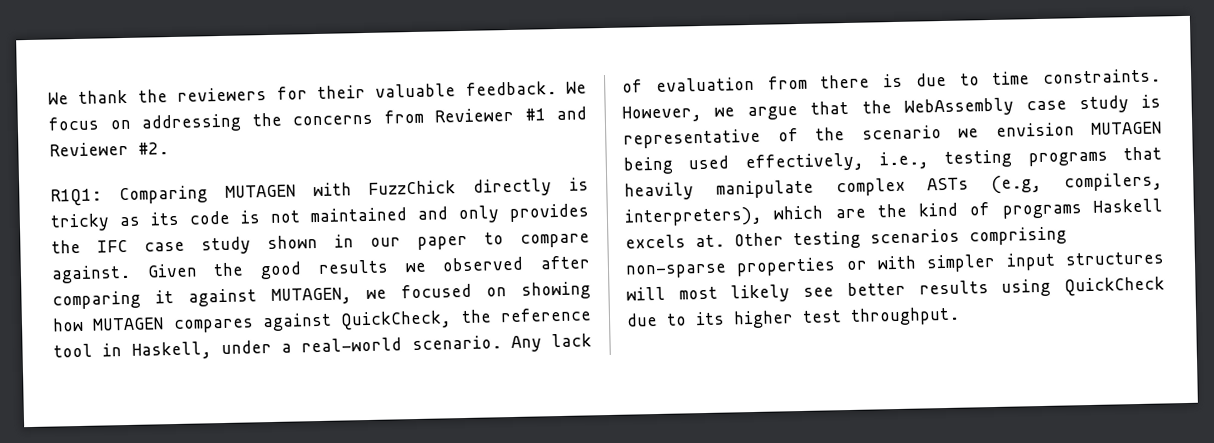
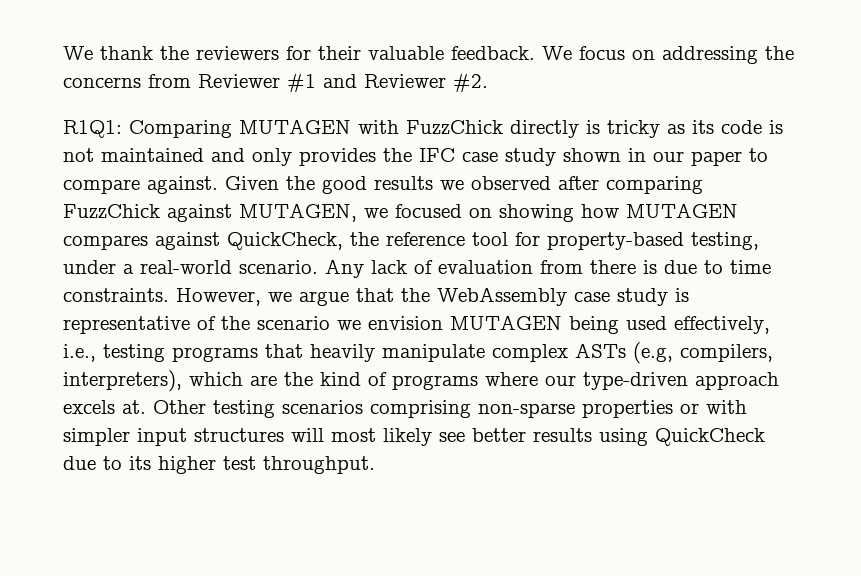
[155,290,174,304] it -> [63,204,160,219] FuzzChick
[102,341,212,360] in Haskell, -> [515,232,759,250] for property-based testing,
[1093,198,1163,213] Haskell -> [485,372,779,390] where our type-driven approach

